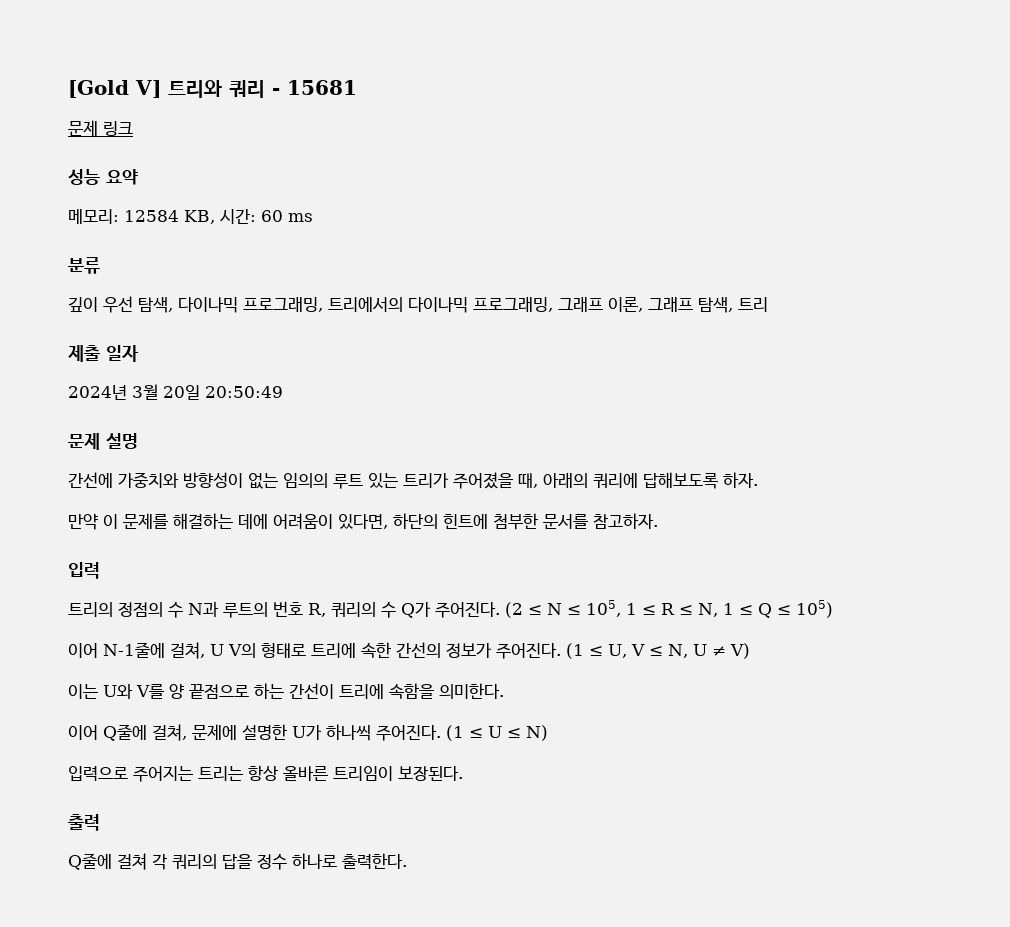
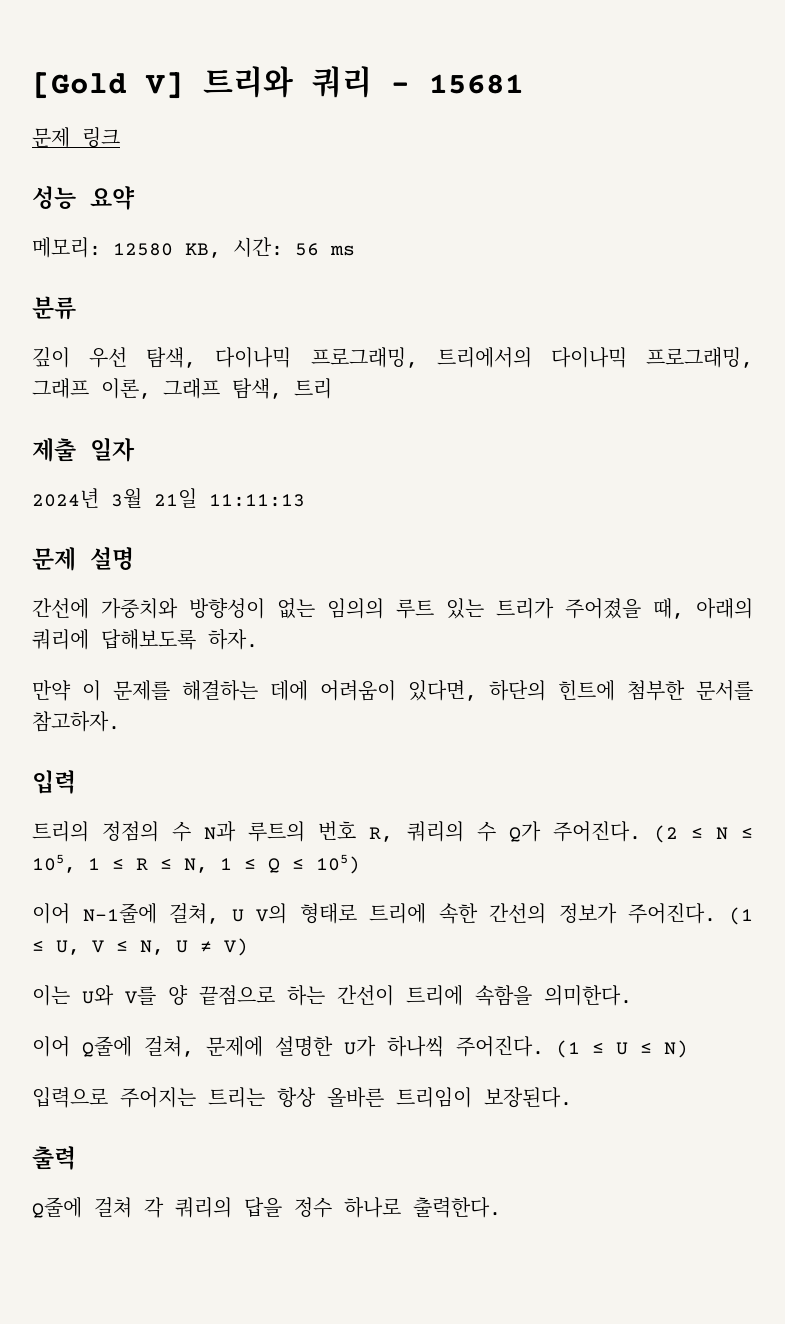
[124,210,179,222] 12584 -> [113,243,173,256] 12580
[261,210,283,222] 60 -> [295,243,319,256] 56
[163,385,283,400] 20일 20:50:49 -> [154,488,305,508] 21일 11:11:13

